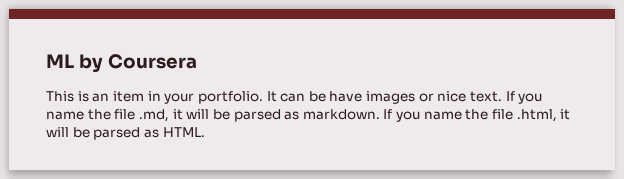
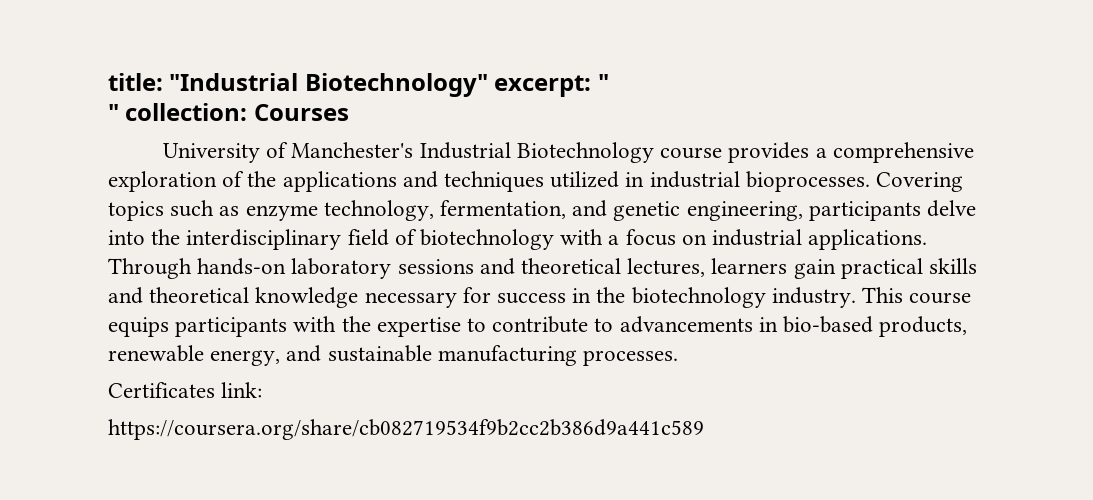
[46,54,197,73] [46,91,543,104] [46,109,571,122] [46,127,205,140] ML by Coursera // This is an item in your portfolio. It can be have images or nice text. If you name the file .md, it will be parsed as markdown. If you name the file .html, it will be parsed as HTML. -> [108,73,609,97] [108,103,349,121] [163,142,974,163] [108,171,964,192] [108,200,977,221] [108,229,928,250] [108,258,978,279] [108,287,972,308] [108,316,968,337] [108,345,679,366] [108,382,263,398] [108,419,704,440] title: "Industrial Biotechnology" excerpt: " // " collection: Courses // University of Manchester's Industrial Biotechnology course provides a comprehensive exploration of the applications and techniques utilized in industrial bioprocesses. Covering topics such as enzyme technology, fermentation, and genetic engineering, participants delve into the interdisciplinary field of biotechnology with a focus on industrial applications. Through hands-on laboratory sessions and theoretical lectures, learners gain practical skills and theoretical knowledge necessary for success in the biotechnology industry. This course equips participants with the expertise to contribute to advancements in bio-based products, renewable energy, and sustainable manufacturing processes. // Certificates link: // https://coursera.org/share/cb082719534f9b2cc2b386d9a441c589

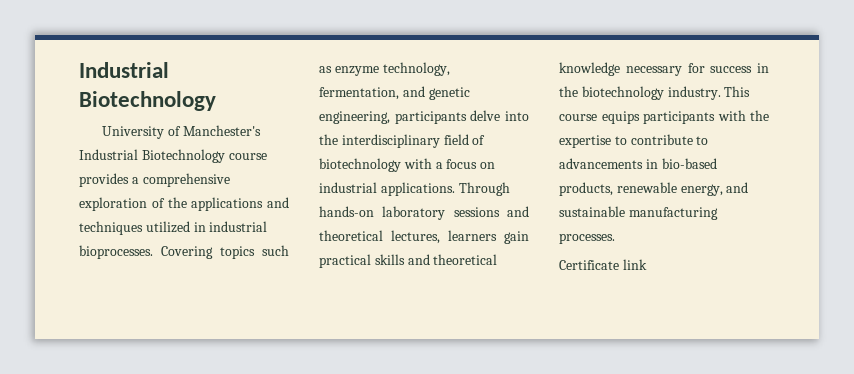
[108,73,609,97] [108,103,349,121] title: "Industrial Biotechnology" excerpt: " // " collection: Courses -> [79,62,169,78] [79,91,216,111] Industrial Biotechnology
[108,382,263,398] [108,419,704,440] Certificates link: // https://coursera.org/share/cb082719534f9b2cc2b386d9a441c589 -> [559,259,647,270] Certificate link

